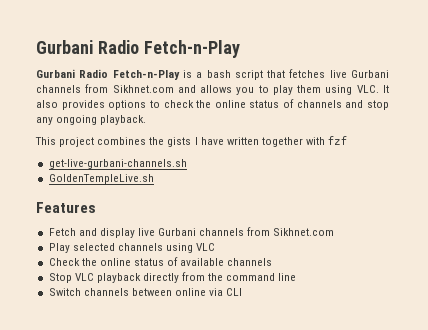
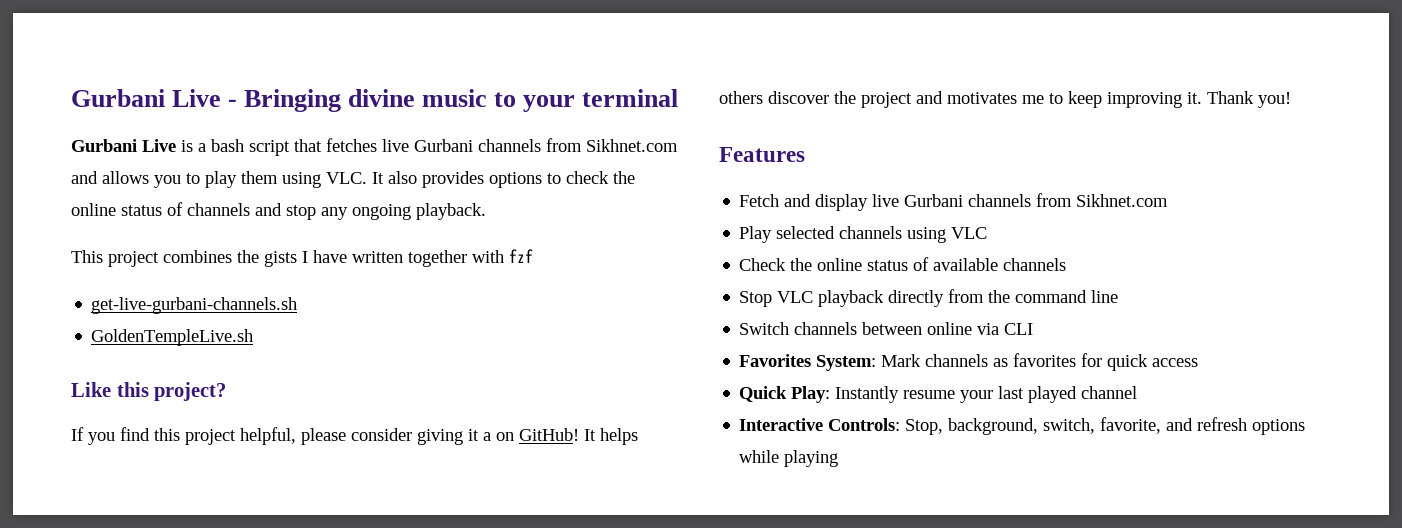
[36,40,240,58] [36,69,180,80] Gurbani Radio Fetch-n-Play // Gurbani Radio Fetch-n-Play -> [71,89,679,112] [71,139,176,152] Gurbani Live - Bringing divine music to your terminal // Gurbani Live
(154, 179) none -> [71,382,227,401] [71,427,638,445] [719,91,1291,108] // Like this project? // If you find this project helpful, please consider giving it a on GitHub! It helps others discover the project and motivates me to keep improving it. Thank you!
(243, 292) none -> [739,353,1199,371] [739,386,1138,403] [739,417,1306,435] [739,450,839,467] // Favorites System: Mark channels as favorites for quick access // Quick Play: Instantly resume your last played channel // Interactive Controls: Stop, background, switch, favorite, and refresh options while playing

